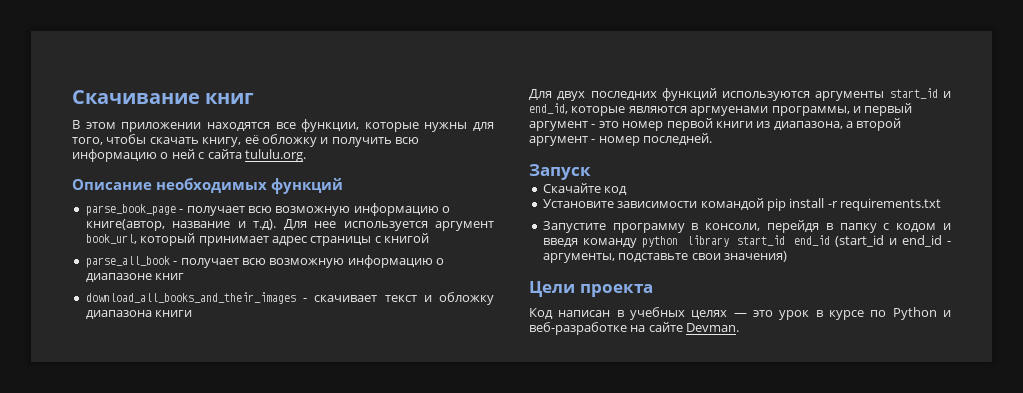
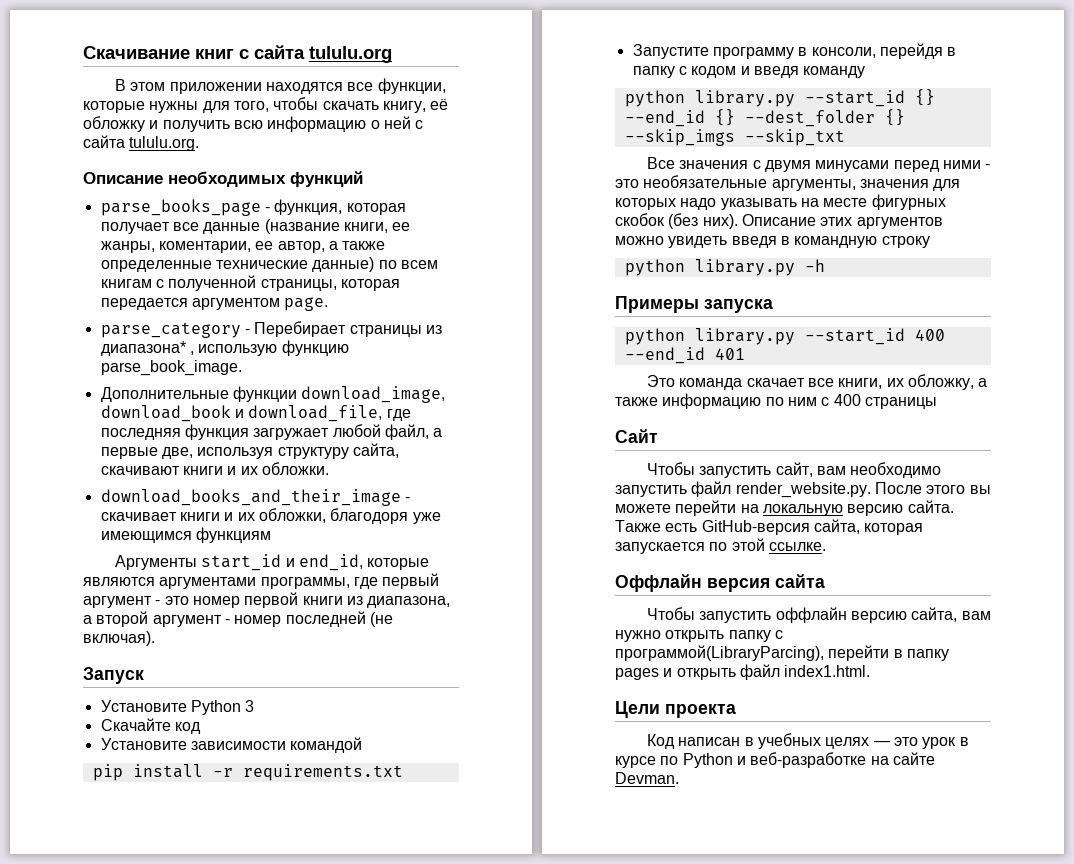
(255, 98) none -> [239,45,392,63] с сайта tululu.org
[85,203,450,216] [85,219,495,231] [85,233,429,246] [85,255,444,268] [85,273,185,282] [85,292,494,305] [85,310,193,319] [529,88,885,101] parse_book_page - получает всю возможную информацию о книге(автор, название и т.д). Для нее используется аргумент book_url, который принимает адрес страницы с книгой // parse_all_book - получает всю возможную информацию о диапазоне книг // download_all_books_and_their_images - скачивает текст и обложку диапазона книги // Для двух последних функций используются аргументы -> [100,199,406,216] [100,219,411,234] [100,241,386,253] [100,257,438,272] [100,275,400,291] [100,297,329,311] [100,321,442,338] [100,340,349,356] [100,360,242,376] [100,386,446,403] [100,405,411,422] [100,424,443,440] [100,443,399,459] [100,462,329,475] [100,489,410,506] [100,508,441,524] [100,527,271,543] [115,555,198,570] parse_books_page - функция, которая получает все данные (название книги, ее жанры, коментарии, ее автор, а также определенные технические данные) по всем книгам с полученной страницы, которая передается аргументом page. // parse_category - Перебирает страницы из диапазона* , использую функцию parse_book_image. // Дополнительные функции download_image, download_book и download_file, где последняя функция загружает любой файл, а первые две, используя структуру сайта, скачивают книги и их обложки. // download_books_and_their_image - скачивает книги и их обложки, благодоря уже имеющимся функциям // Аргументы
[690,106,861,116] аргмуенами программы, и -> [159,577,378,589] аргументами программы, где
[643,133,713,145] [529,164,591,180] последней. // Запуск -> [285,611,393,627] [83,631,155,646] [83,667,144,684] [100,700,255,715] последней (не включая). // Запуск // Установите Python 3
(764, 204) none -> (363, 745) //
[641,235,951,248] [542,251,787,263] python library start_id end_id (start_id и end_id - аргументы, подставьте свои значения) -> [624,89,935,107] [624,109,905,127] [624,129,845,146] [647,157,991,172] [615,175,961,191] [615,194,946,210] [615,213,943,229] [615,236,930,248] [624,259,825,276] [615,296,773,313] [624,328,945,345] [624,347,745,364] [647,374,988,390] [615,393,937,409] [615,429,658,443] [647,462,942,478] [615,481,991,498] [615,500,954,516] [615,519,924,535] [615,538,826,554] [615,574,825,592] [647,607,991,623] [615,630,783,642] [615,645,949,661] [615,664,871,680] // python library.py --start_id {} --end_id {} --dest_folder {} --skip_imgs --skip_txt // Все значения с двумя минусами перед ними - это необязательные аргументы, значения для которых надо указывать на месте фигурных скобок (без них). Описание этих аргументов можно увидеть введя в командную строку // python library.py -h // Примеры запуска // python library.py --start_id 400 --end_id 401 // Это команда скачает все книги, их обложку, а также информацию по ним с 400 страницы // Сайт // Чтобы запустить сайт, вам необходимо запустить файл render_website.py. После этого вы можете перейти на локальную версию сайта. Также есть GitHub-версия сайта, которая запускается по этой ссылке. // Оффлайн версия сайта // Чтобы запустить оффлайн версию сайта, вам нужно открыть папку с программой(LibraryParcing), перейти в папку pages и открыть файл index1.html.

